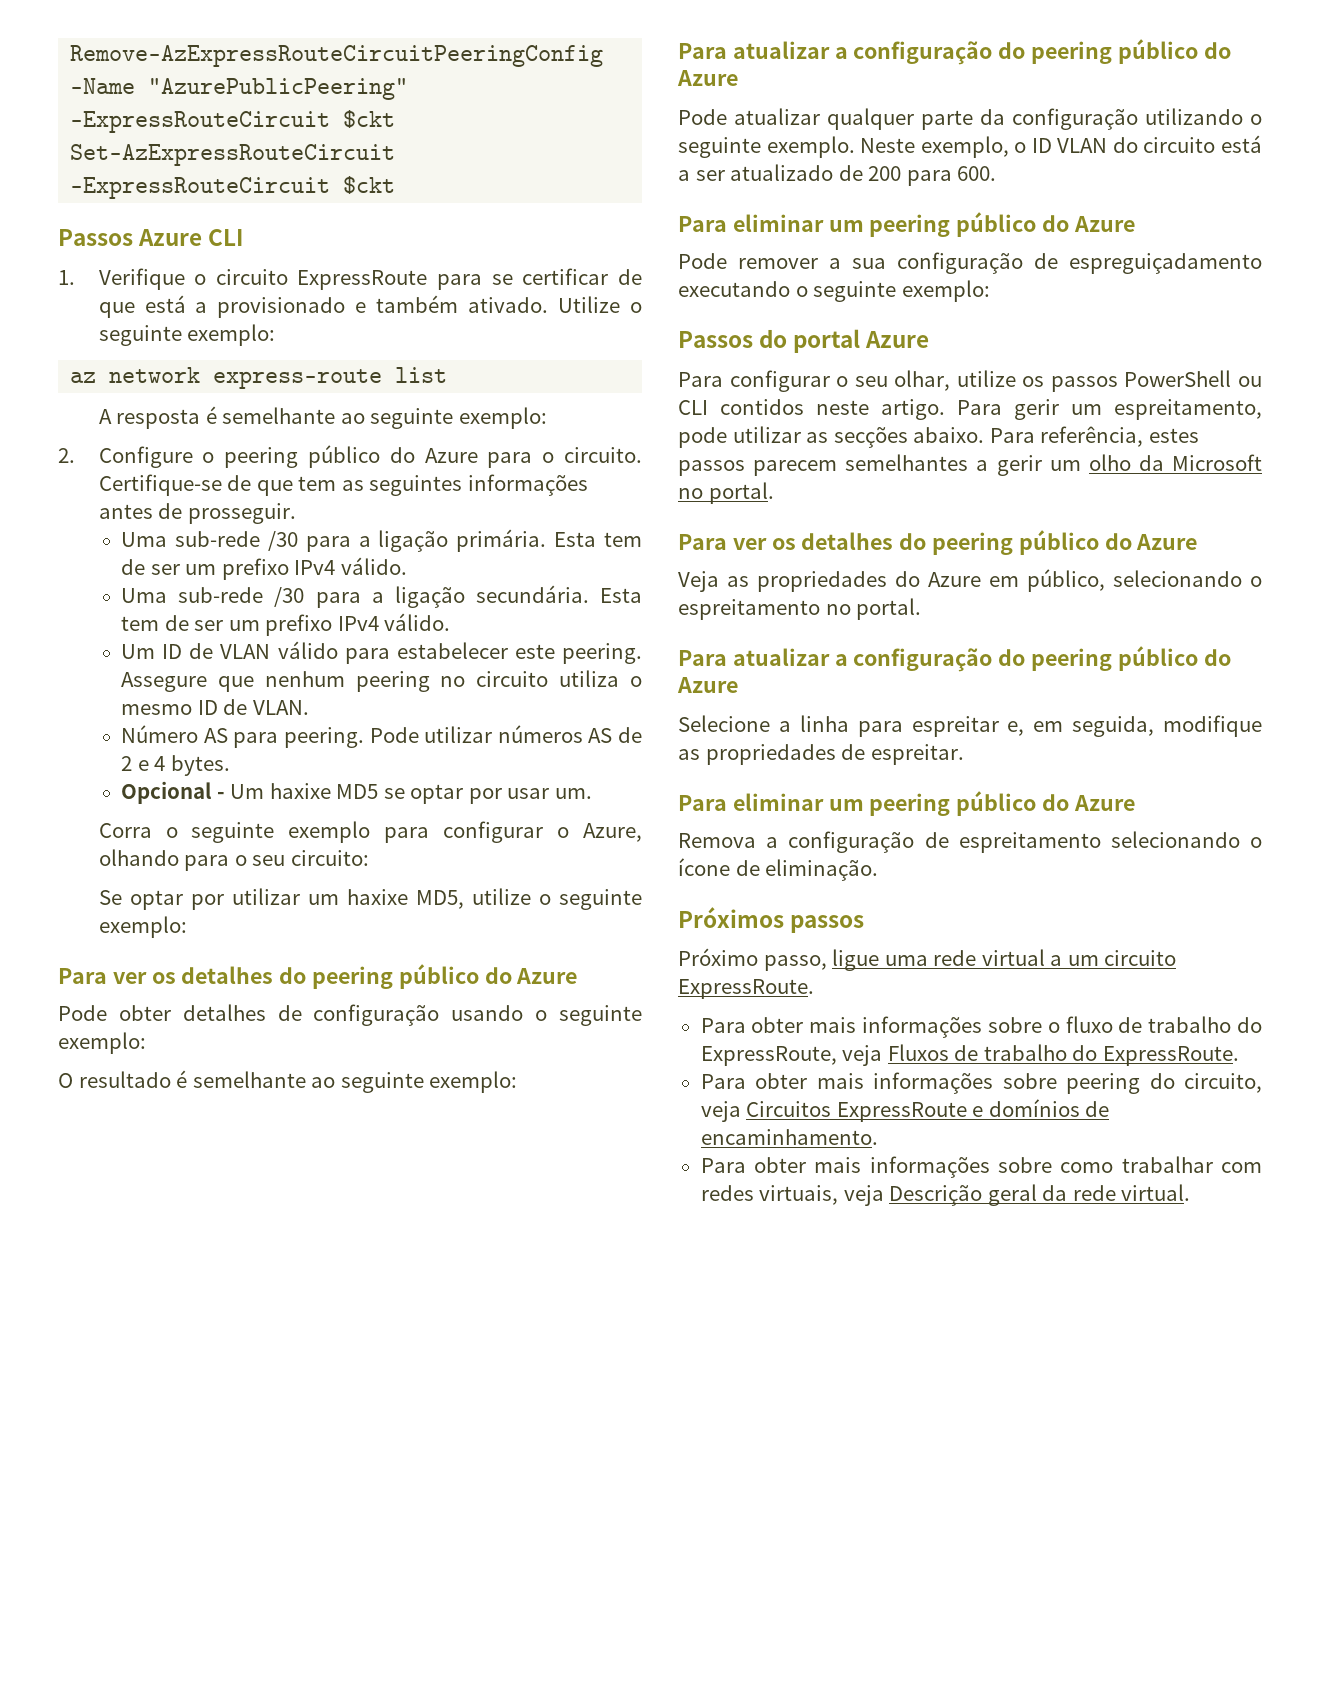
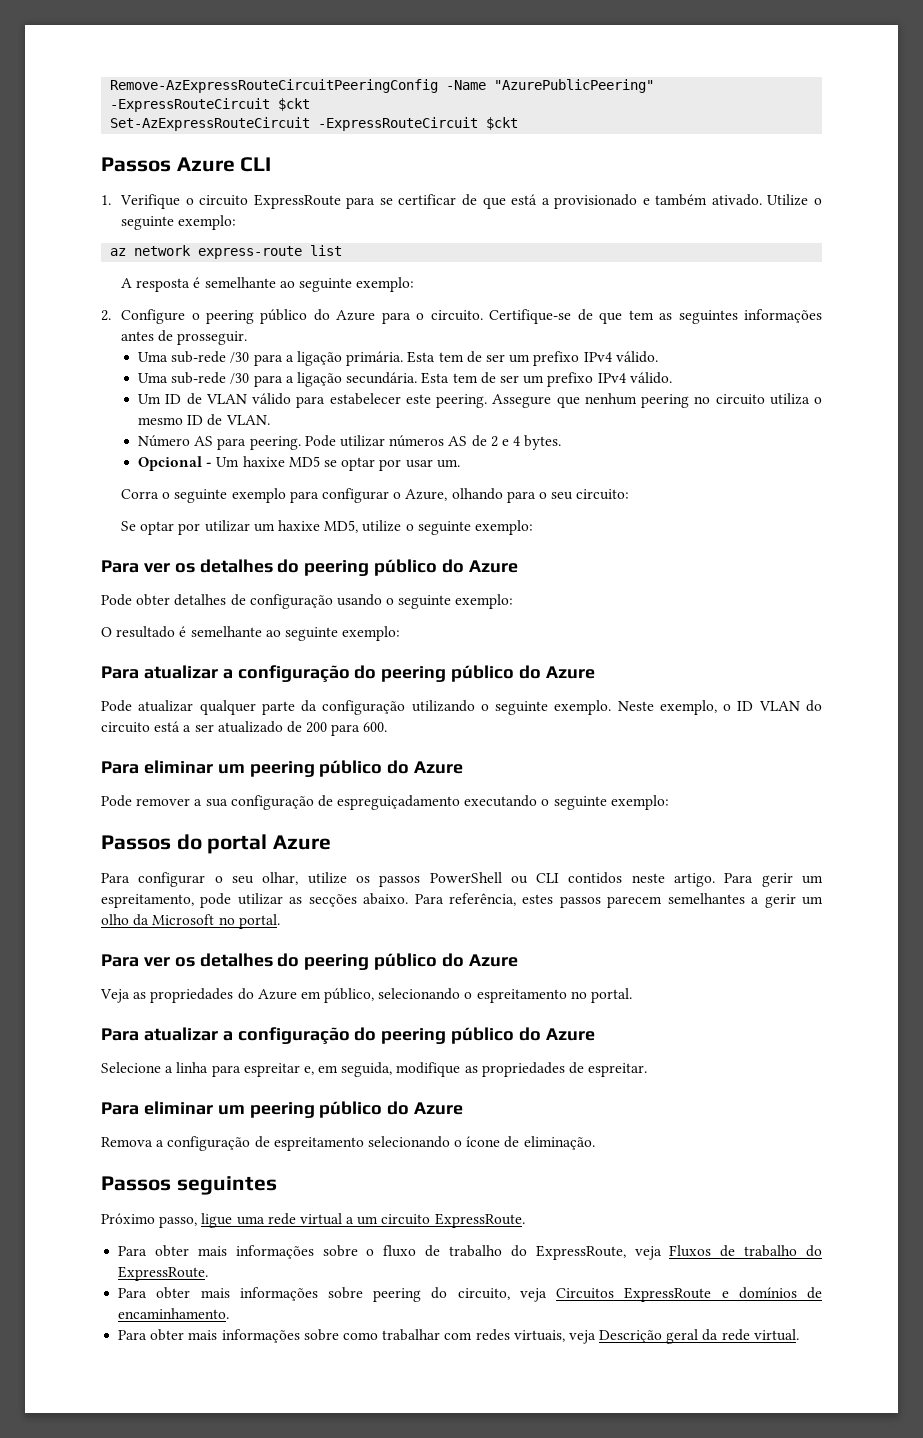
[678,907,865,933] Próximos passos -> [101,1176,277,1195] Passos seguintes

